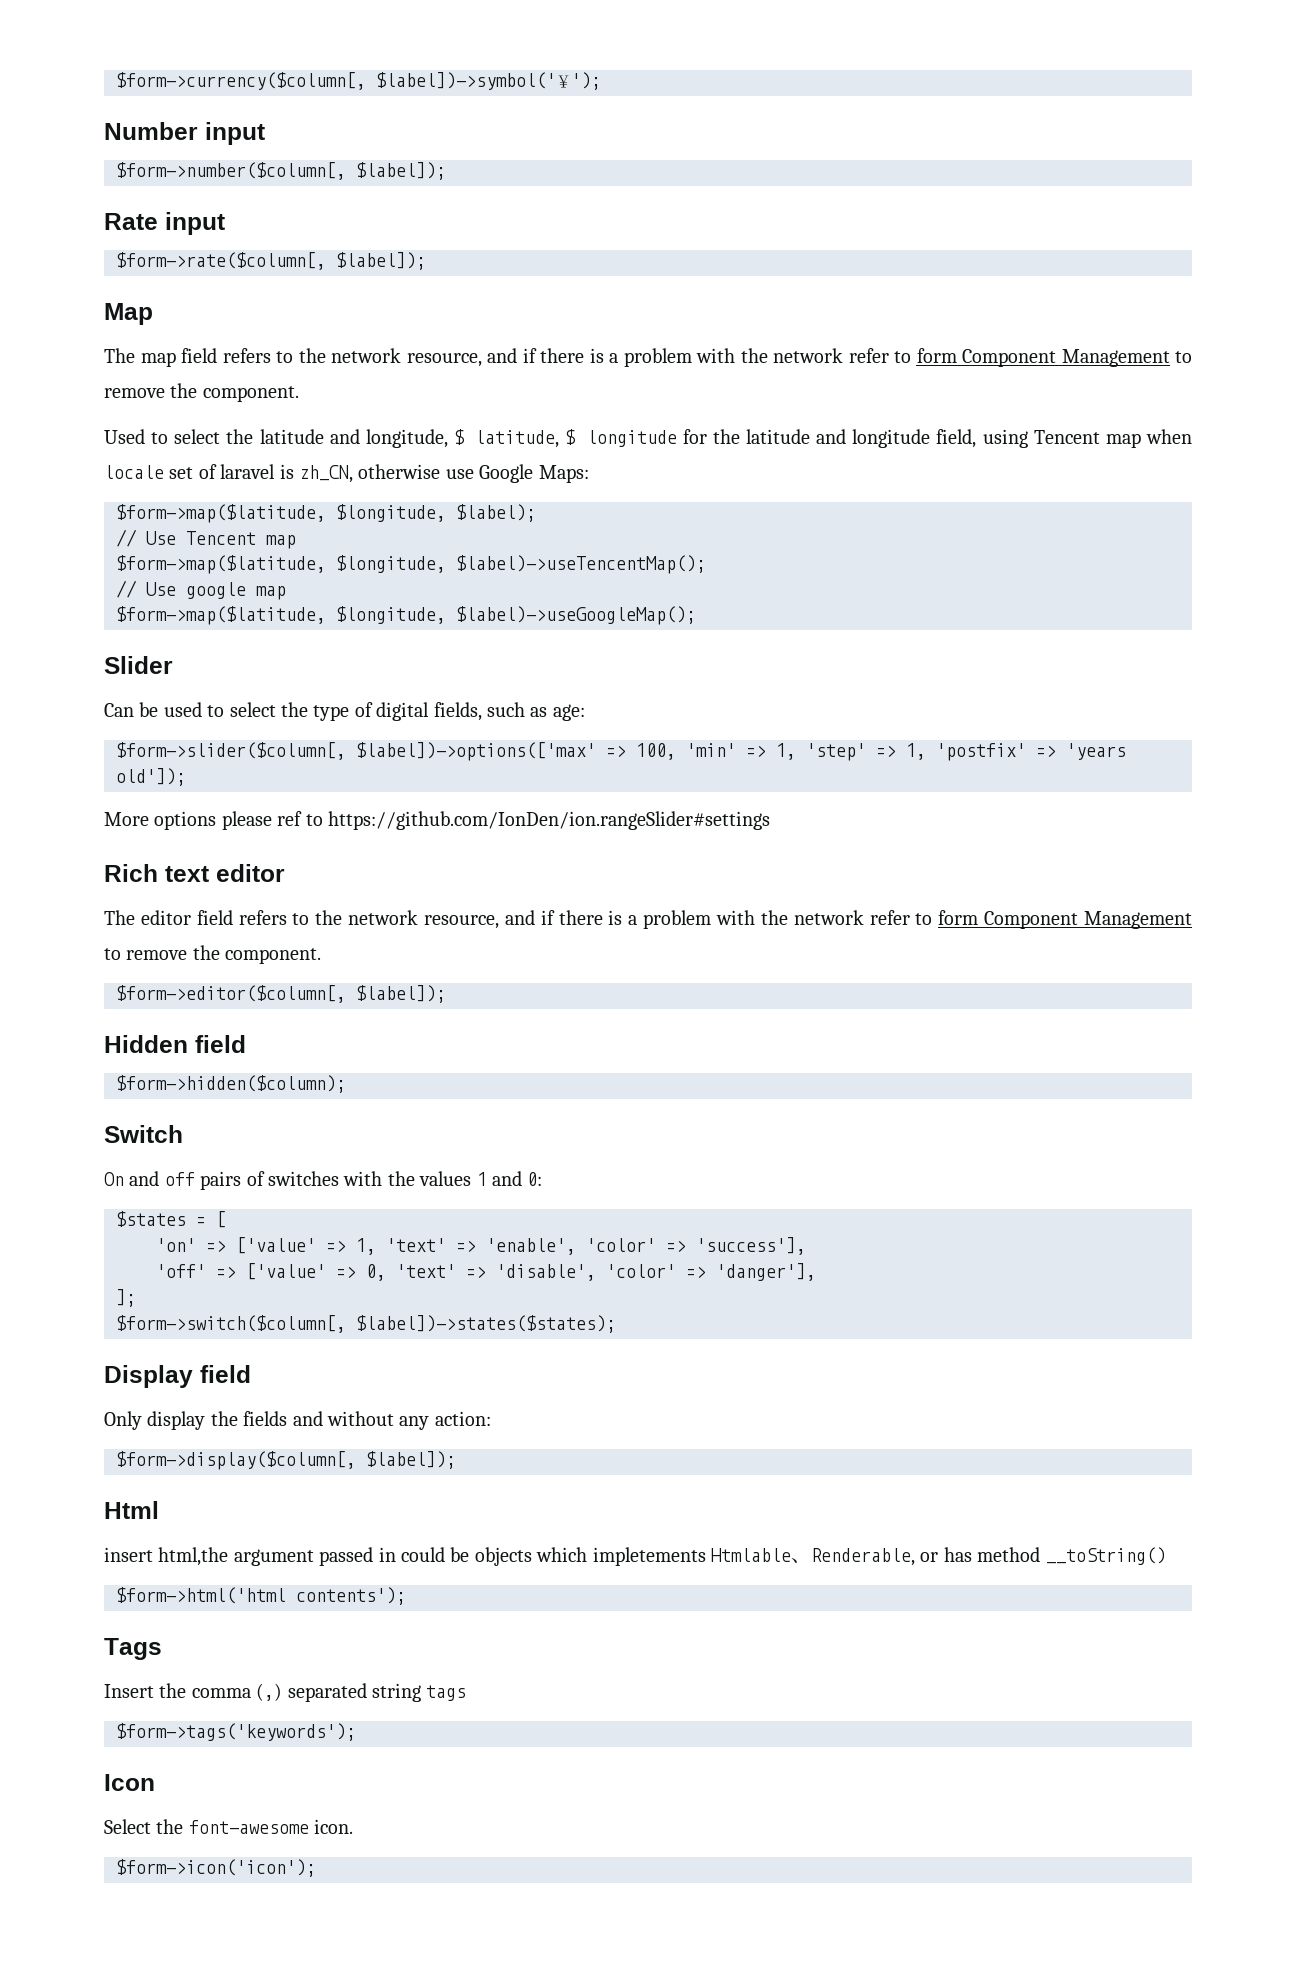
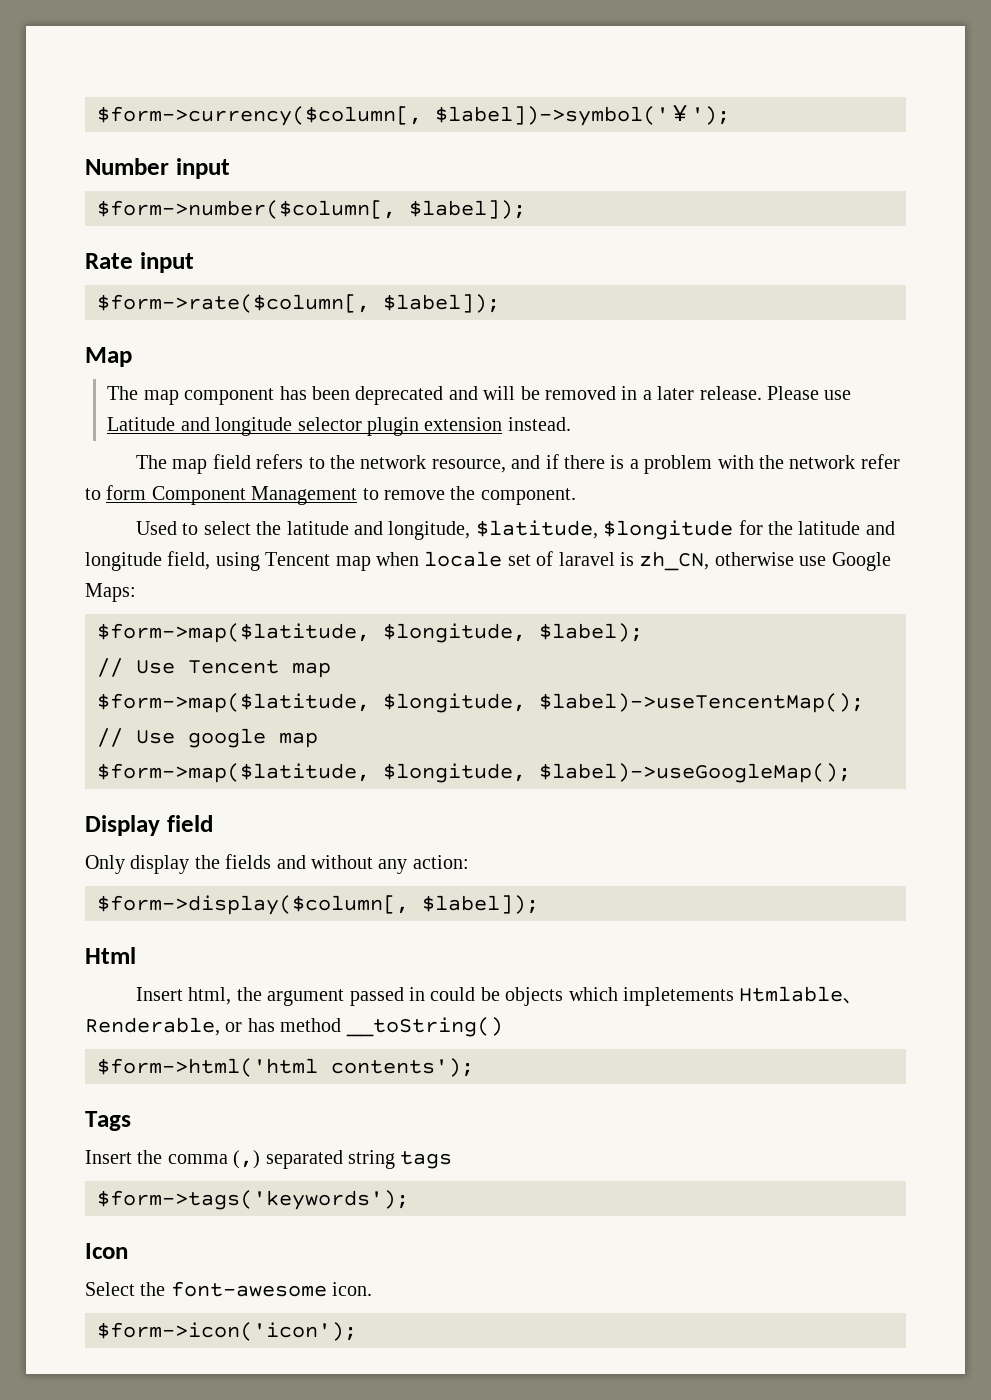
(153, 314) none -> [107,386,852,405] [107,417,571,436] // The map component has been deprecated and will be removed in a later release. Please use Latitude and longitude selector plugin extension instead.
[453,429,677,448] $ latitude, $ longitude -> [475,520,734,540] $latitude, $longitude
[104,656,173,674] [104,702,585,721] [116,742,1126,761] [116,768,186,786] [104,811,770,830] [104,864,285,882] [104,910,1193,929] [104,945,322,964] [116,985,446,1003] [104,1035,246,1053] [116,1075,346,1093] [104,1125,183,1143] [104,1171,543,1190] [116,1211,226,1228] [156,1237,806,1255] [156,1263,816,1281] [116,1289,136,1307] [116,1315,616,1333] // Slider // Can be used to select the type of digital fields, such as age: // $form->slider($column[, $label])->options(['max' => 100, 'min' => 1, 'step' => 1, 'postfix' => 'years old']); // More options please ref to https://github.com/IonDen/ion.rangeSlider#settings // Rich text editor // The editor field refers to the network resource, and if there is a problem with the network refer to form Component Management to remove the component. // $form->editor($column[, $label]); // Hidden field // $form->hidden($column); // Switch // On and off pairs of switches with the values 1 and 0: // $states = [ // 'on' => ['value' => 1, 'text' => 'enable', 'color' => 'success'], // 'off' => ['value' => 0, 'text' => 'disable', 'color' => 'danger'], // ]; // $form->switch($column[, $label])->states($states); -> (851, 773) none
[104,1547,229,1566] insert html,the -> [135,987,262,1005] Insert html, the

